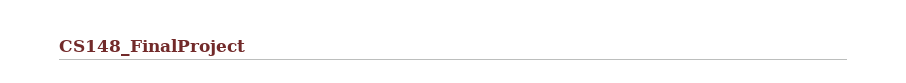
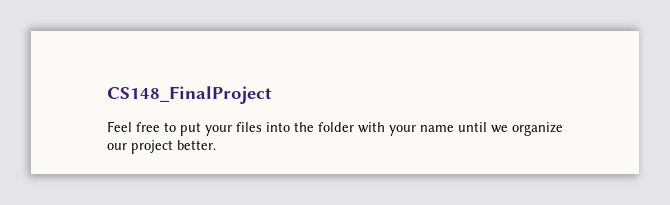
(245, 47) none -> [107,121,563,136] [107,140,216,154] // Feel free to put your files into the folder with your name until we organize our project better.

